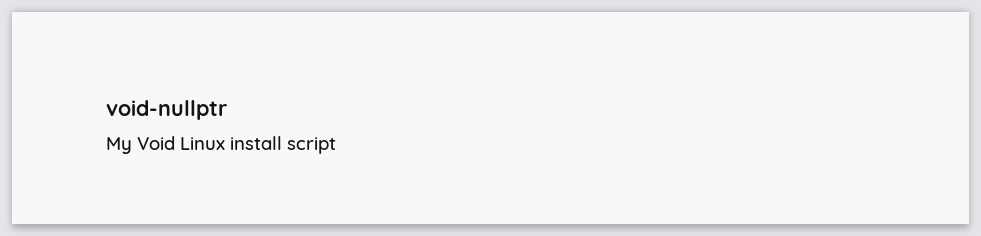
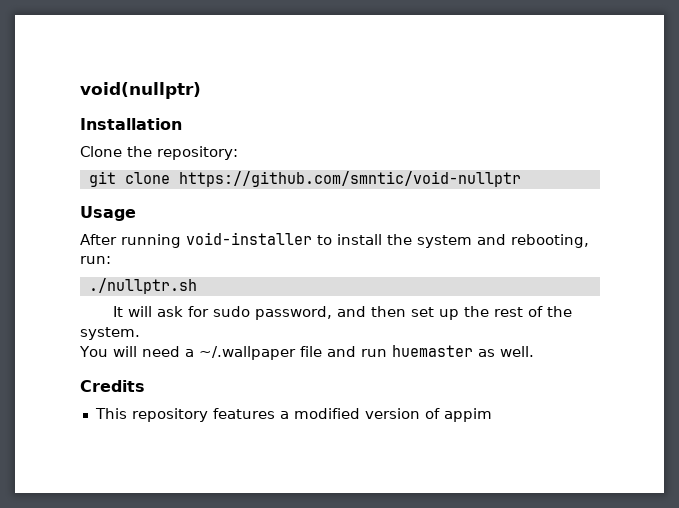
[106,100,227,120] [106,136,336,154] void-nullptr // My Void Linux install script -> [80,82,201,99] [80,118,182,130] [80,146,238,160] [88,171,521,187] [80,206,136,221] [80,232,589,248] [80,256,111,264] [88,278,197,294] [113,306,573,320] [80,327,140,340] [79,345,534,360] [80,380,145,392] [94,408,492,422] void(nullptr) // Installation // Clone the repository: // git clone https://github.com/smntic/void-nullptr // Usage // After running void-installer to install the system and rebooting, run: // ./nullptr.sh // It will ask for sudo password, and then set up the rest of the system. // You will need a ~/.wallpaper file and run huemaster as well. // Credits // This repository features a modified version of appim

